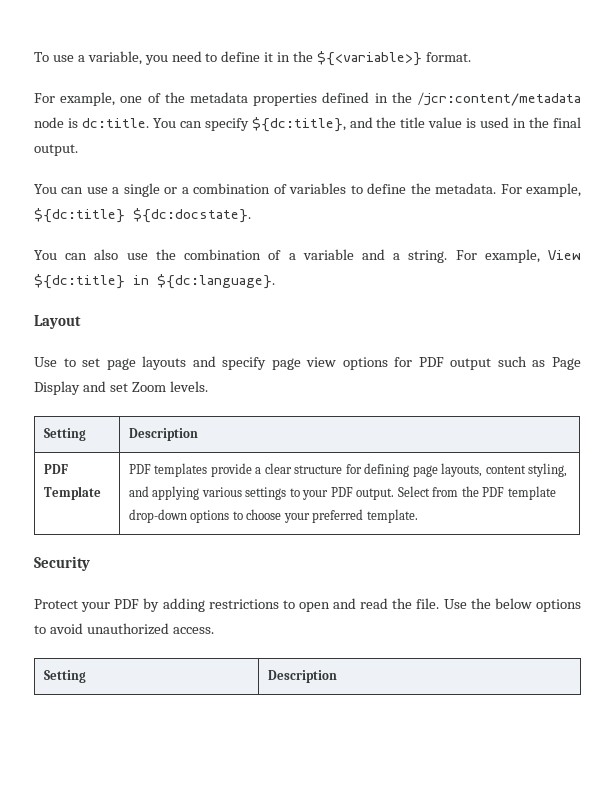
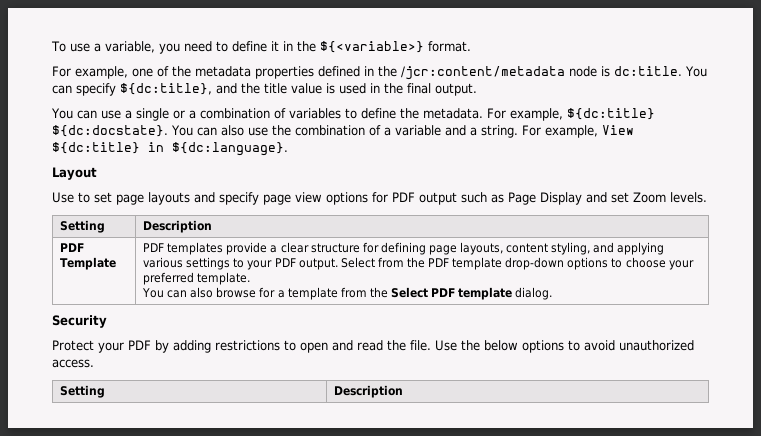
(251, 215) // -> (168, 131) none
(418, 516) none -> [142,287,553,300] // You can also browse for a template from the Select PDF template dialog.

